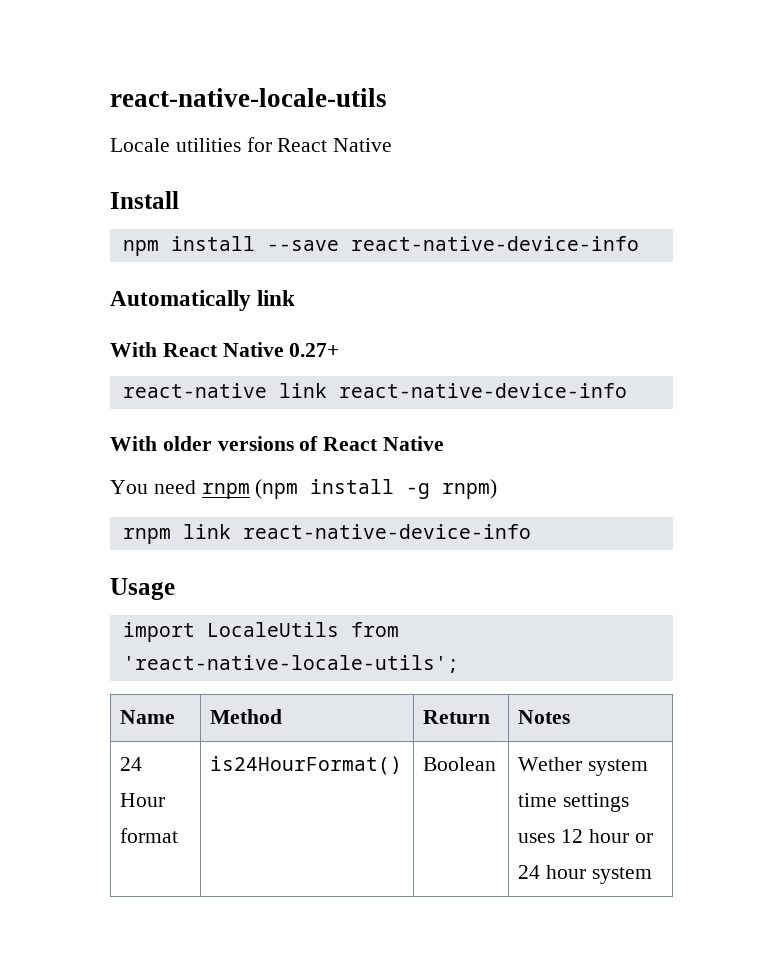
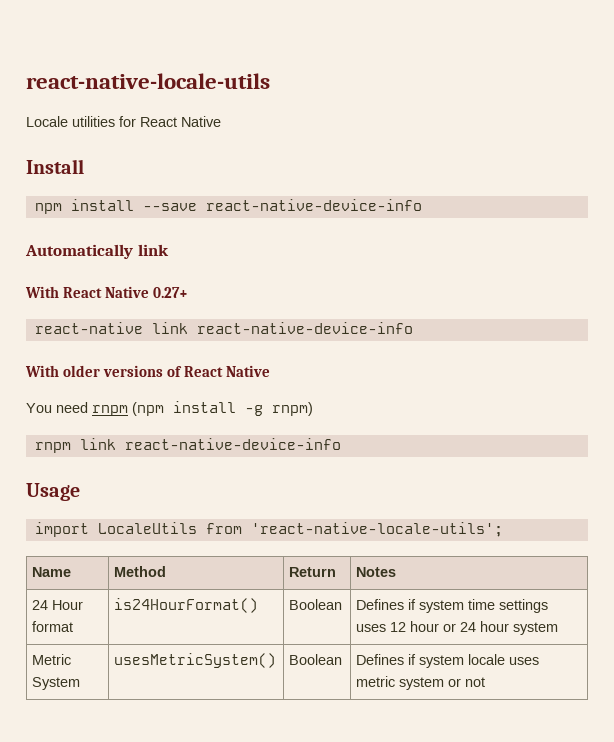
[518,757,583,771] Wether -> [356,599,417,610] Defines if
(652, 875) none -> [32,654,72,665] [32,677,81,690] [114,653,277,668] [289,654,343,665] [356,654,540,668] [356,676,486,690] // Metric System | usesMetricSystem() | Boolean | Defines if system locale uses metric system or not

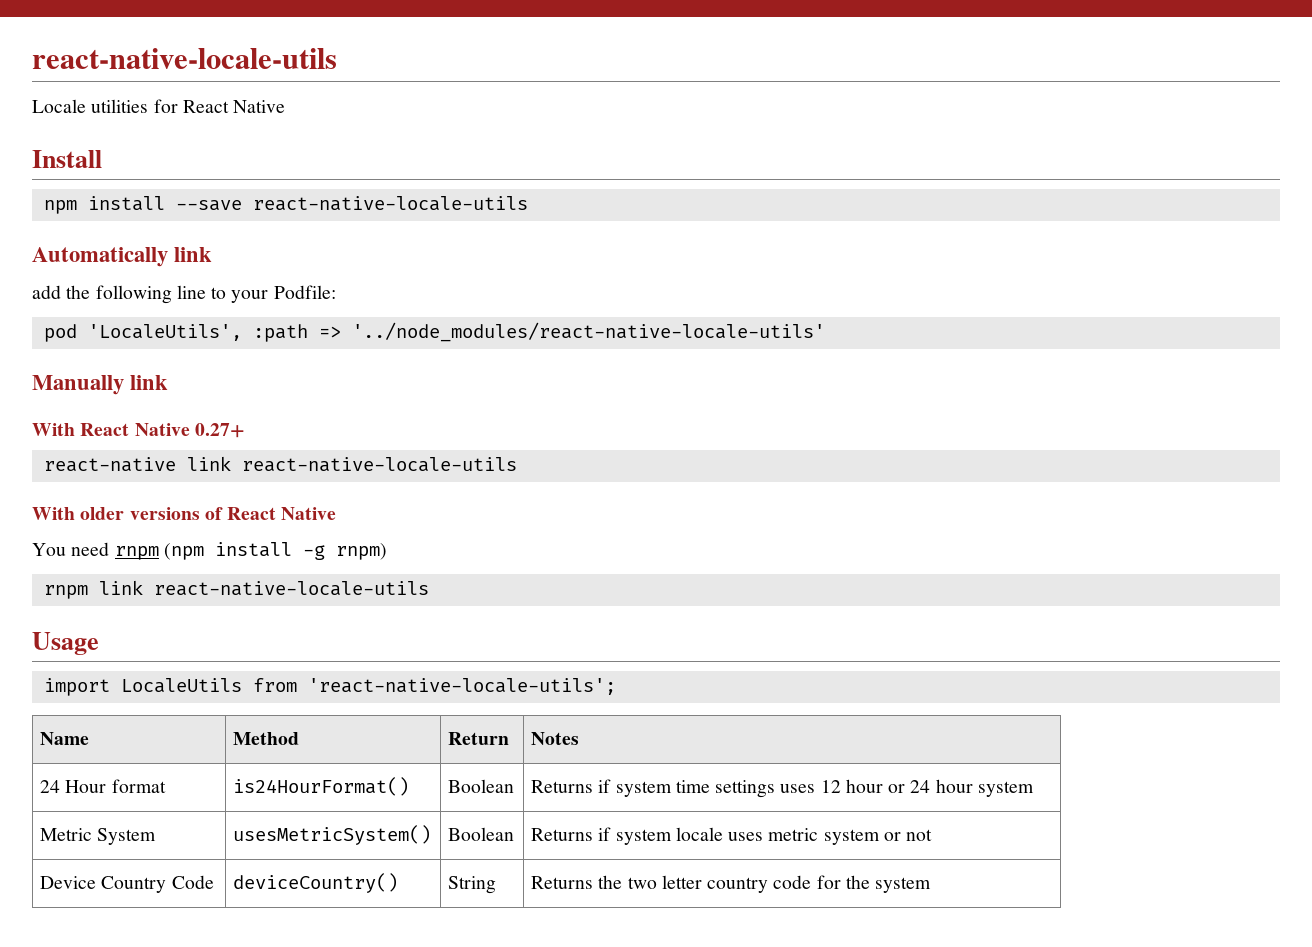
[205,199,422,211] react-native-device-info -> [252,196,528,211] react-native-locale-utils
(169, 250) none -> [32,285,336,304] [43,322,825,342] [32,375,169,395] // add the following line to your Podfile: // pod 'LocaleUtils', :path => '../node_modules/react-native-locale-utils' // Manually link
[196,322,413,334] react-native-device-info -> [241,457,517,472] react-native-locale-utils
[124,438,341,450] react-native-device-info -> [153,581,429,596] react-native-locale-utils
[356,599,405,610] Defines -> [531,780,594,793] Returns
[356,654,405,665] Defines -> [531,828,594,841] Returns
(486, 682) none -> [40,875,214,893] [233,873,399,893] [448,876,497,894] [531,875,932,893] // Device Country Code | deviceCountry() | String | Returns the two letter country code for the system

